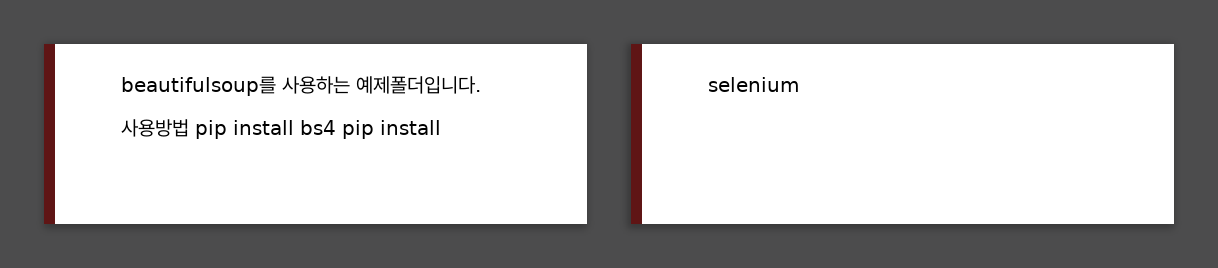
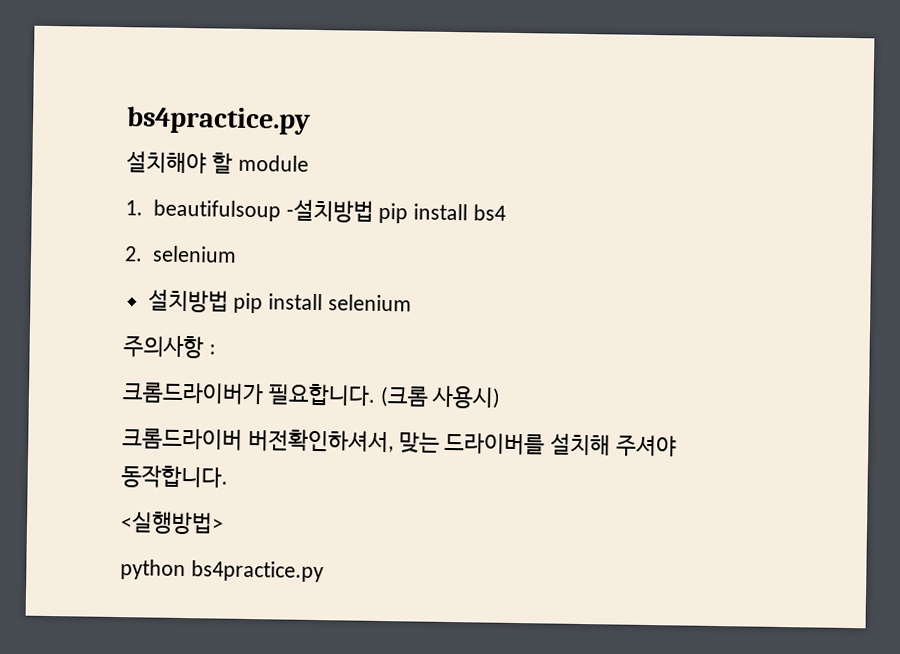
[121,76,481,96] [121,119,189,137] beautifulsoup를 사용하는 예제폴더입니다. // 사용방법 -> [126,106,311,135] [126,151,309,175] [125,199,374,223] bs4practice.py // 설치해야 할 module // 1. beautifulsoup -설치방법
(336, 127) none -> [124,245,237,263] [147,289,229,313] // 2. selenium // 설치방법
(799, 84) none -> [123,335,216,359] [122,382,502,409] [122,428,678,458] [121,465,228,489] [120,511,224,535] [120,559,324,583] // 주의사항 : // 크롬드라이버가 필요합니다. (크롬 사용시) // 크롬드라이버 버전확인하셔서, 맞는 드라이버를 설치해 주셔야 동작합니다. // <실행방법> // python bs4practice.py

